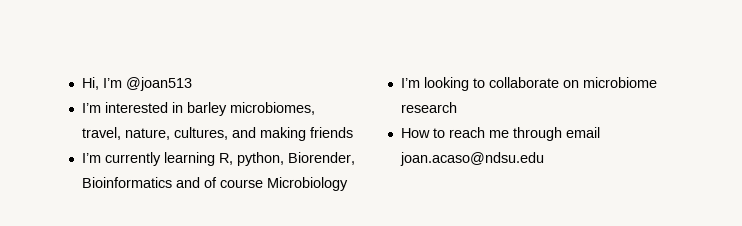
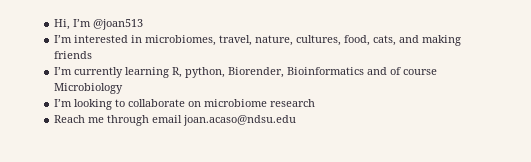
[186,102,227,116] barley -> (143, 39) none
(228, 133) none -> [344,35,397,46] food, cats,
[400,127,485,138] How to reach -> [54,115,86,123] Reach

